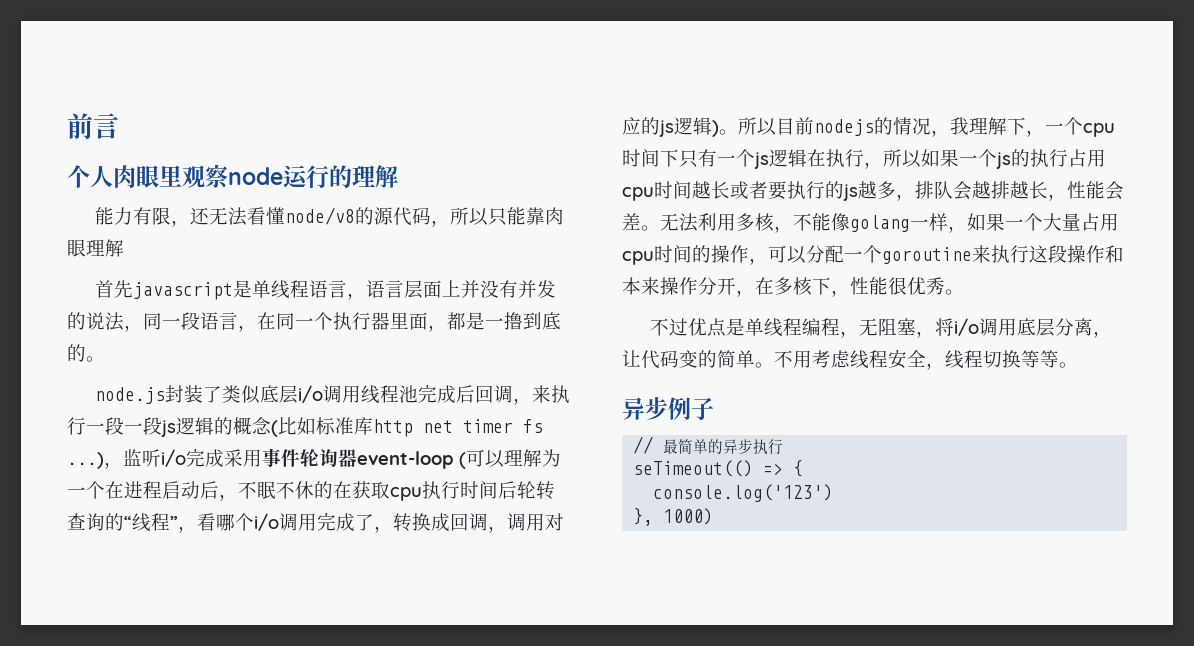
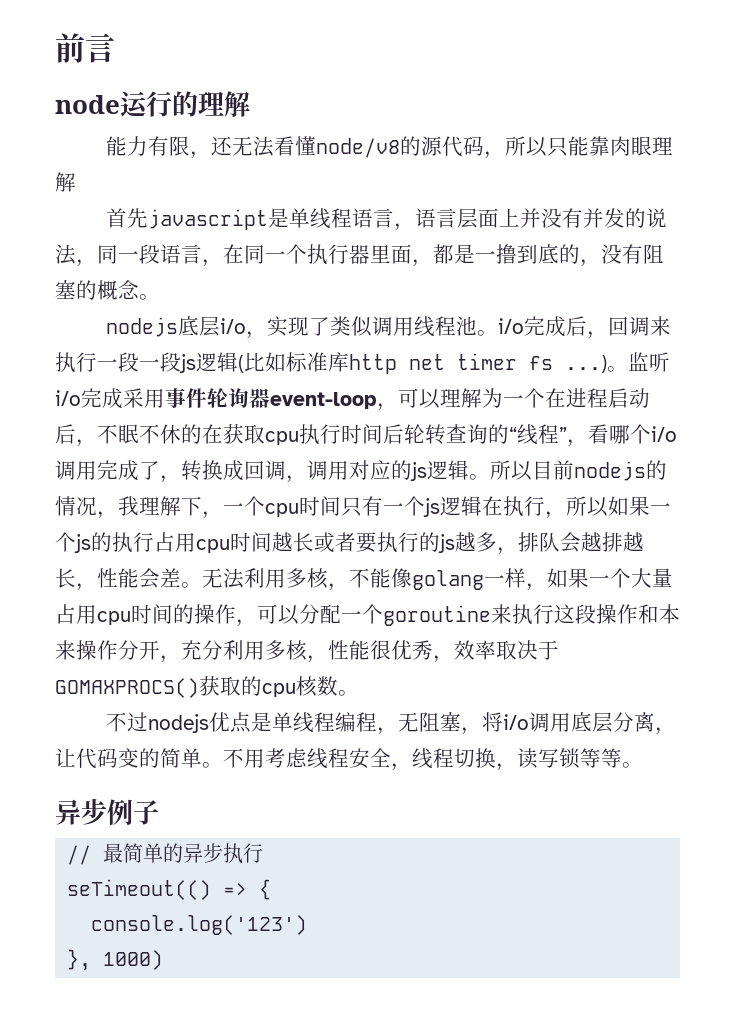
[67,164,228,189] 个人肉眼里观察 -> (115, 48) none
[86,356,105,362] [95,384,533,405] 。 // node.js封装了类似底层i/o调用线程池完成后回调， -> [580,244,664,267] [55,280,160,300] [105,316,650,339] ，没有阻塞的概念。 // nodejs底层i/o，实现了类似调用线程池。i/o完成后，回调
[214,417,271,435] 的概念 -> (238, 362) none
[104,462,123,469] ， -> [607,366,628,372] 。
[459,452,466,469] ( -> [377,403,398,411] ，
[712,120,719,137] ) -> (469, 470) none
[660,149,679,167] 下 -> (341, 506) none
[755,277,945,297] 在多核下，性能很优秀 -> [181,640,559,663] [55,676,338,698] 充分利用多核，性能很优秀，效率取决于GOMAXPROCS()获取的cpu核数
(689, 327) none -> [147,714,209,733] nodejs
(1021, 359) none -> [496,748,580,771] ，读写锁

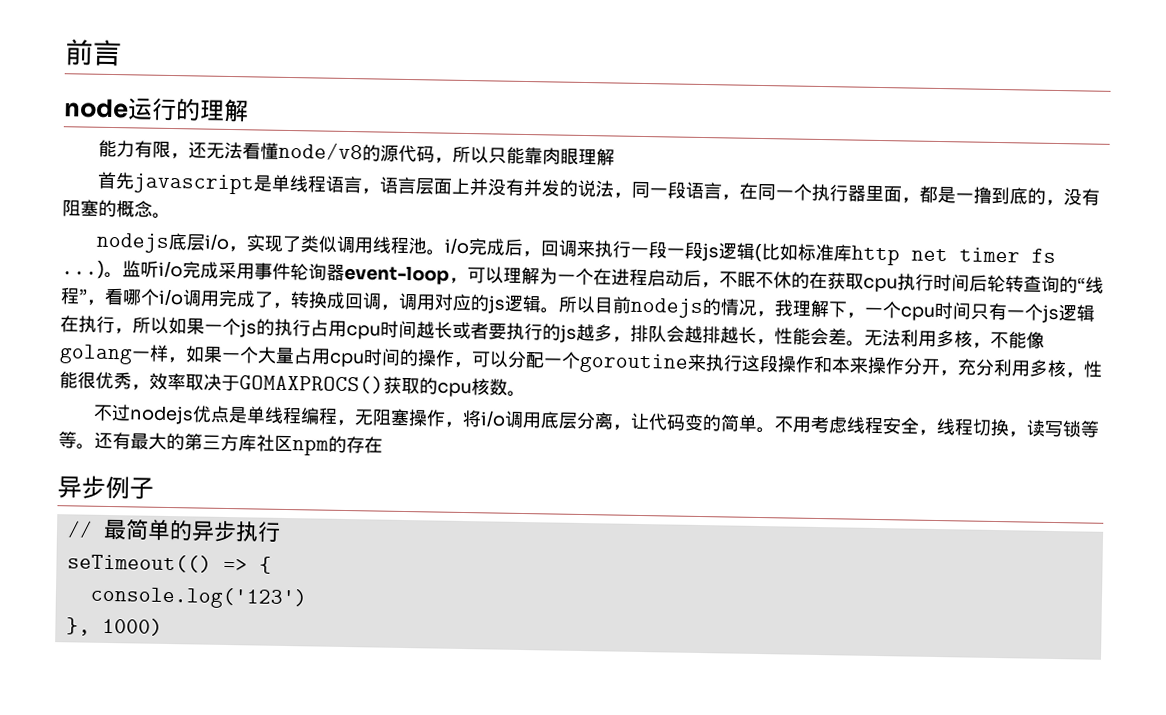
(461, 721) none -> [407,409,446,427] 操作
(643, 765) none -> [94,431,383,456] 还有最大的第三方库社区npm的存在

